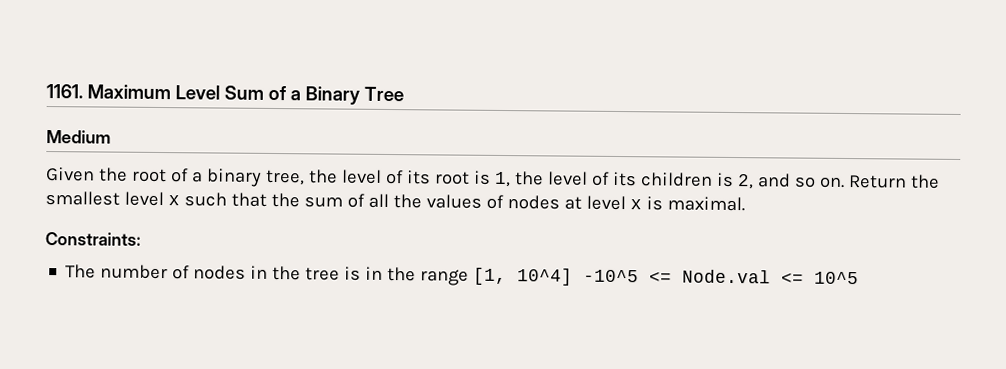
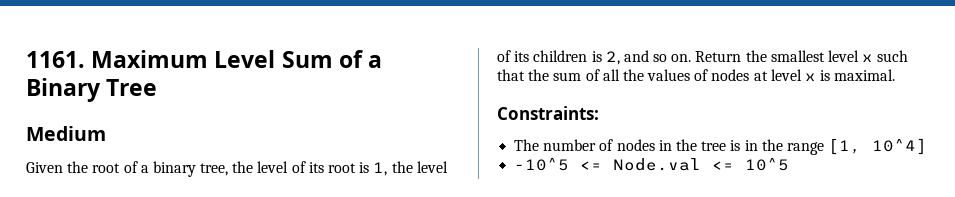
(574, 277) none -> (928, 146) //

